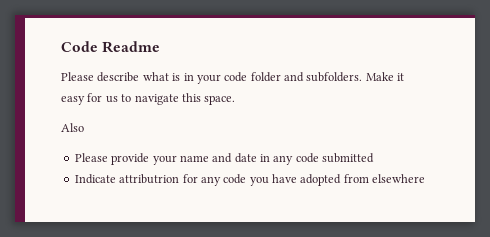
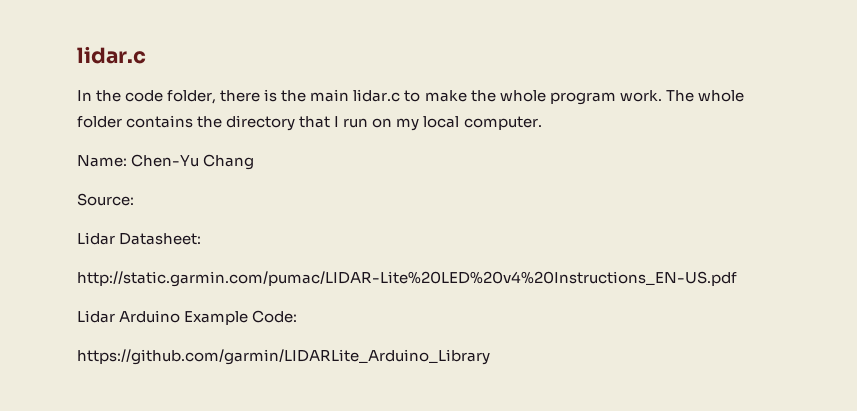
[61,41,161,53] [61,72,405,84] [61,93,236,105] [61,123,84,132] [74,153,375,165] [74,174,426,186] Code Readme // Please describe what is in your code folder and subfolders. Make it easy for us to navigate this space. // Also // Please provide your name and date in any code submitted // Indicate attributrion for any code you have adopted from elsewhere -> [77,46,146,64] [77,89,744,105] [77,115,542,131] [77,154,255,170] [77,193,134,206] [77,232,202,245] [77,271,737,287] [77,310,298,325] [77,349,490,365] lidar.c // In the code folder, there is the main lidar.c to make the whole program work. The whole folder contains the directory that I run on my local computer. // Name: Chen-Yu Chang // Source: // Lidar Datasheet: // http://static.garmin.com/pumac/LIDAR-Lite%20LED%20v4%20Instructions_EN-US.pdf // Lidar Arduino Example Code: // https://github.com/garmin/LIDARLite_Arduino_Library

